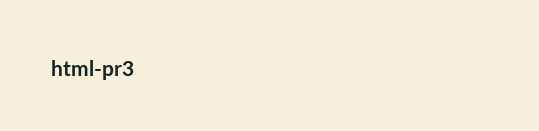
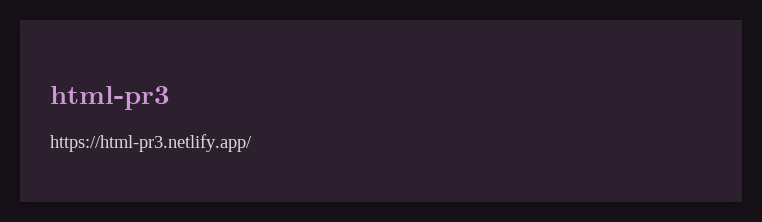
(134, 70) none -> [50,134,252,152] // https://html-pr3.netlify.app/

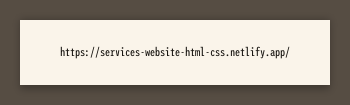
[50,86,170,110] [50,134,252,152] html-pr3 // https://html-pr3.netlify.app/ -> [60,46,290,59] https://services-website-html-css.netlify.app/

